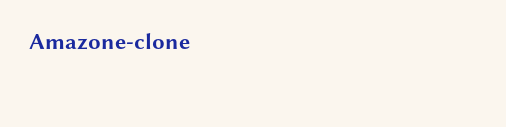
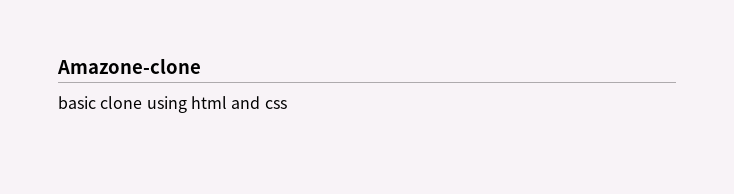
(190, 41) none -> [58,96,287,113] // basic clone using html and css

